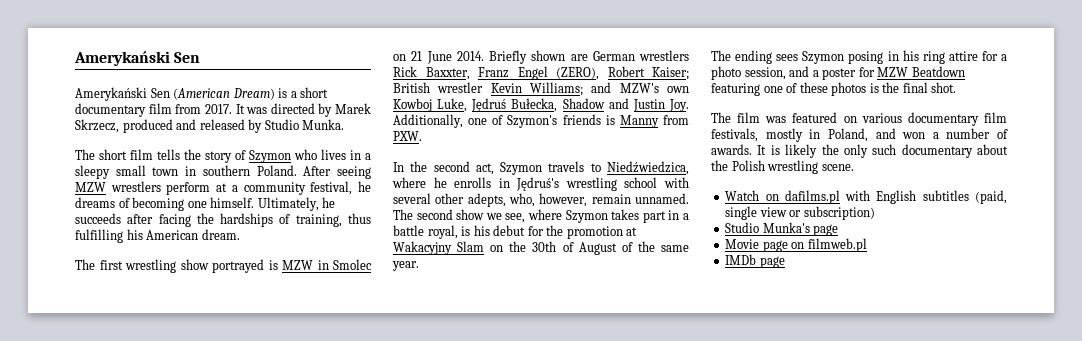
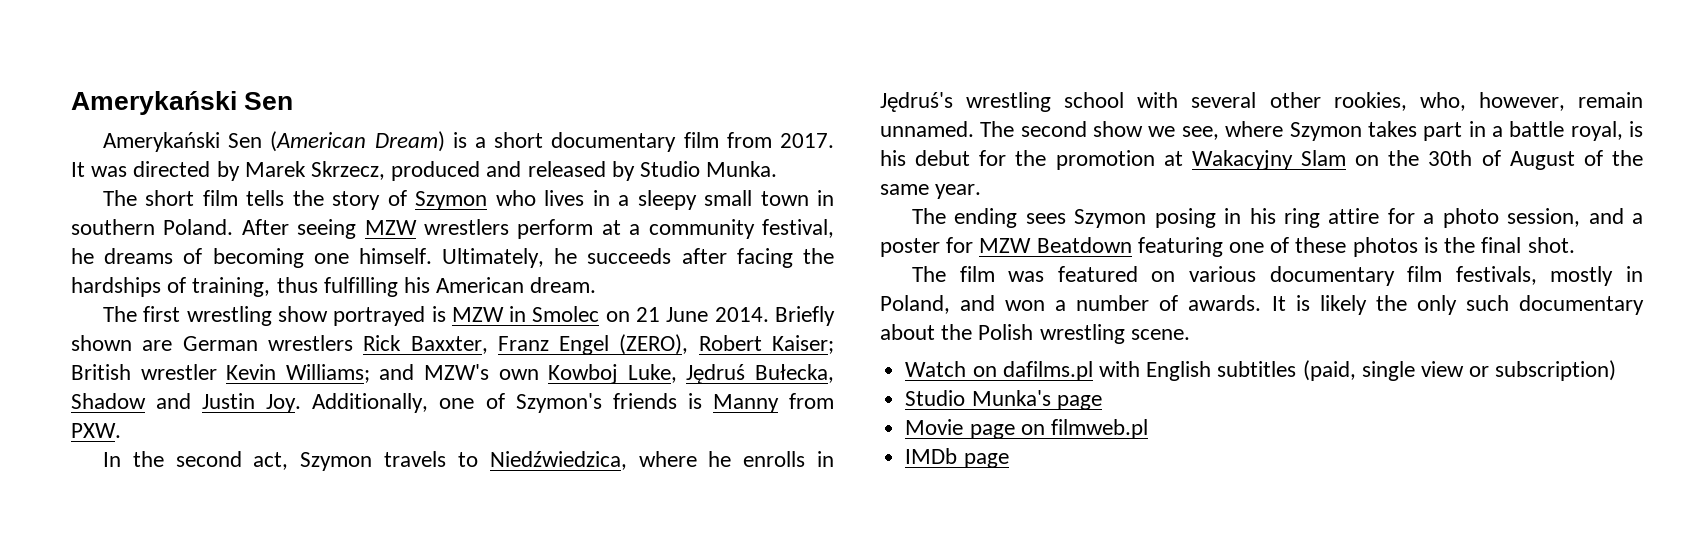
[467,193,506,207] adepts, -> [1333,92,1407,111] rookies,

